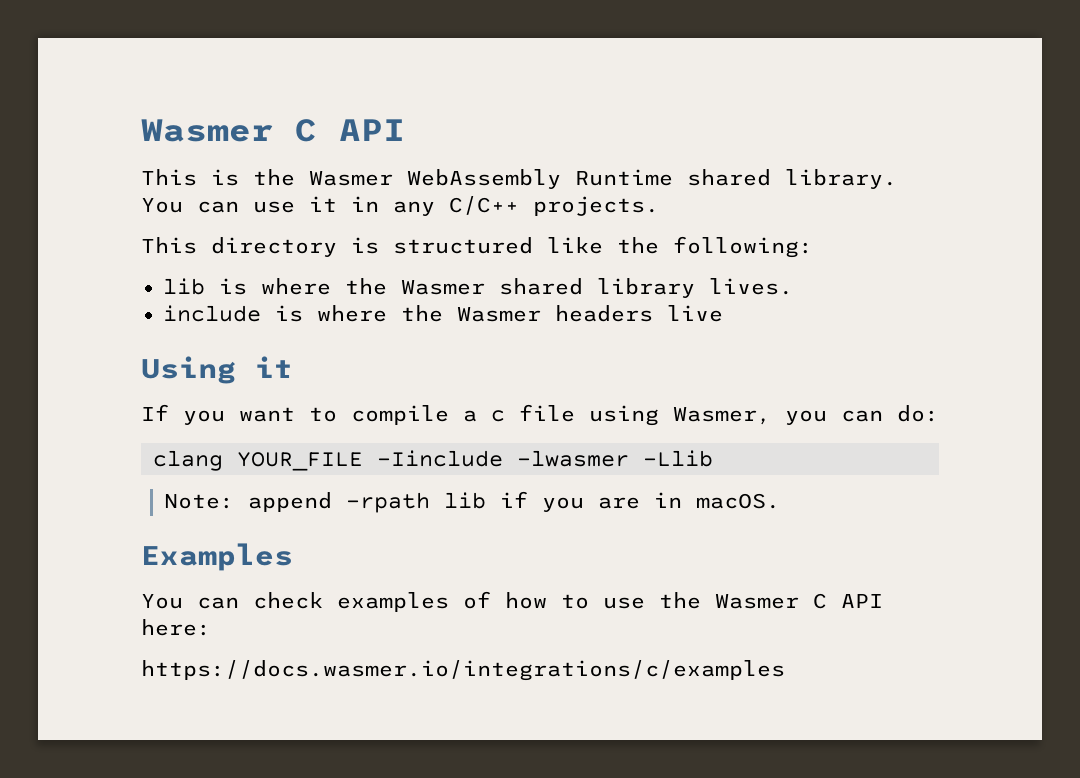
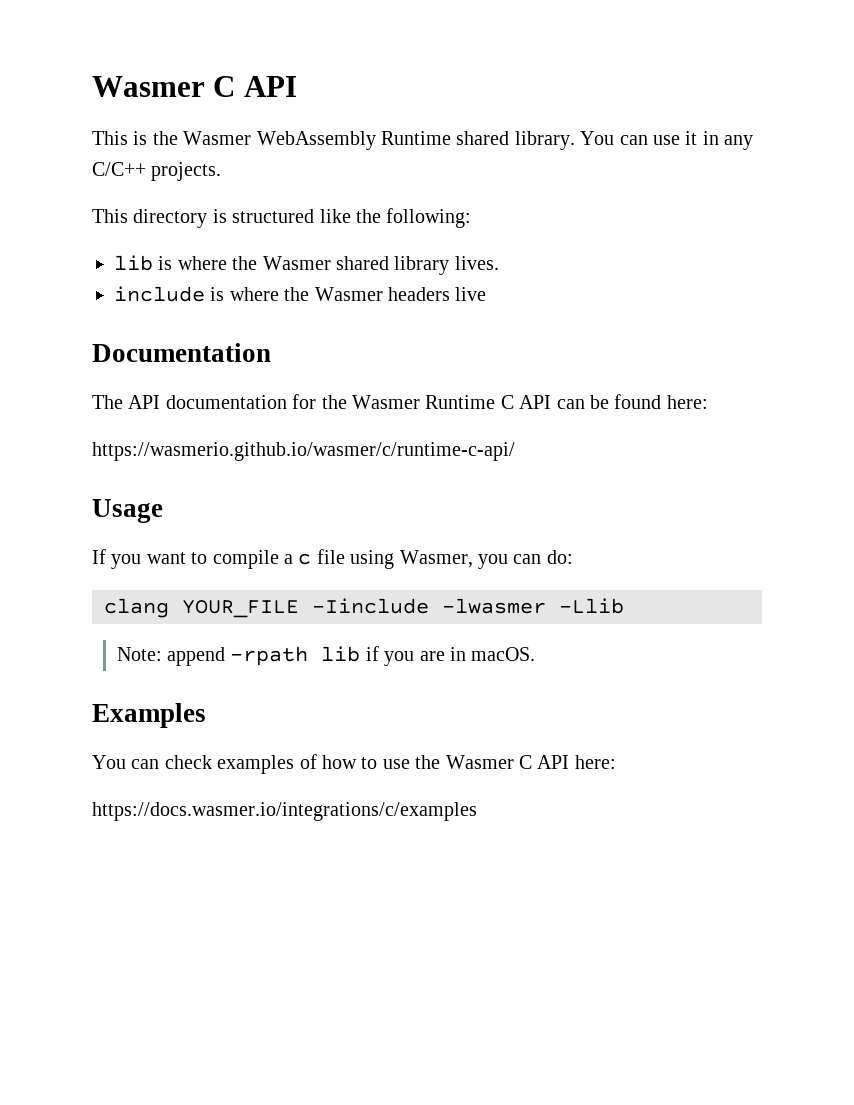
[141,356,293,384] Using it -> [92,343,271,362] [92,394,708,409] [92,442,515,461] [92,499,163,523] Documentation // The API documentation for the Wasmer Runtime C API can be found here: // https://wasmerio.github.io/wasmer/c/runtime-c-api/ // Usage

